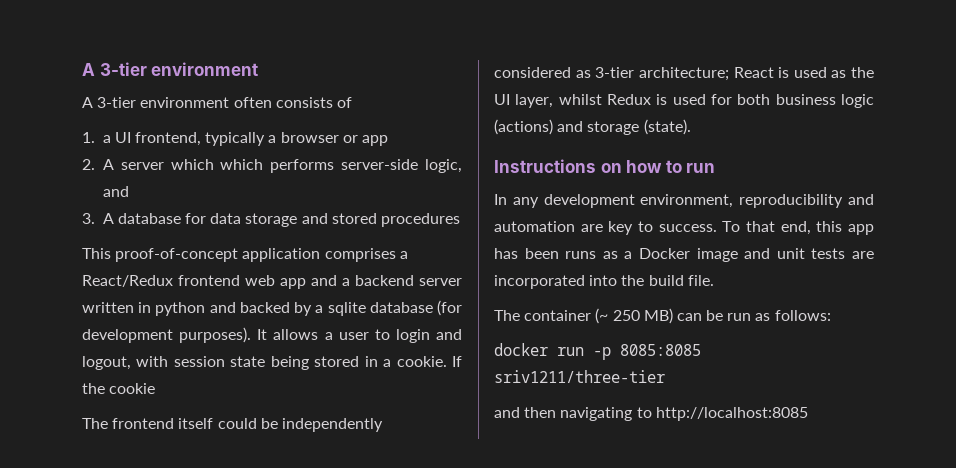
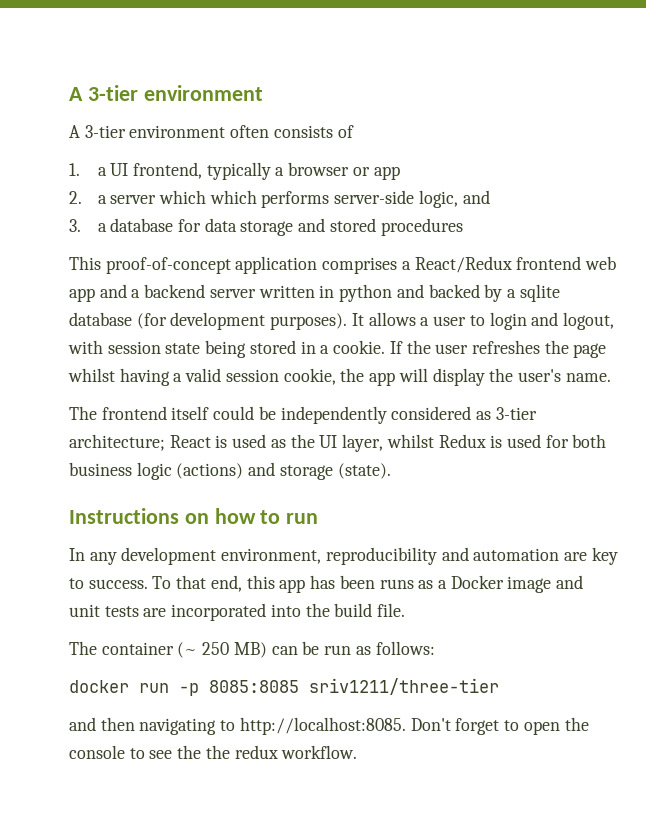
[102,159,114,170] A -> [97,195,107,204] a
[102,213,114,224] A -> [97,223,107,232] a
[109,383,156,394] cookie -> [435,340,607,358] [68,368,611,386] user refreshes the page whilst having a valid session cookie, the app will display the user's name.
[655,407,808,421] http://localhost:8085 -> [239,717,589,735] [69,745,358,759] http://localhost:8085. Don't forget to open the console to see the the redux workflow.

